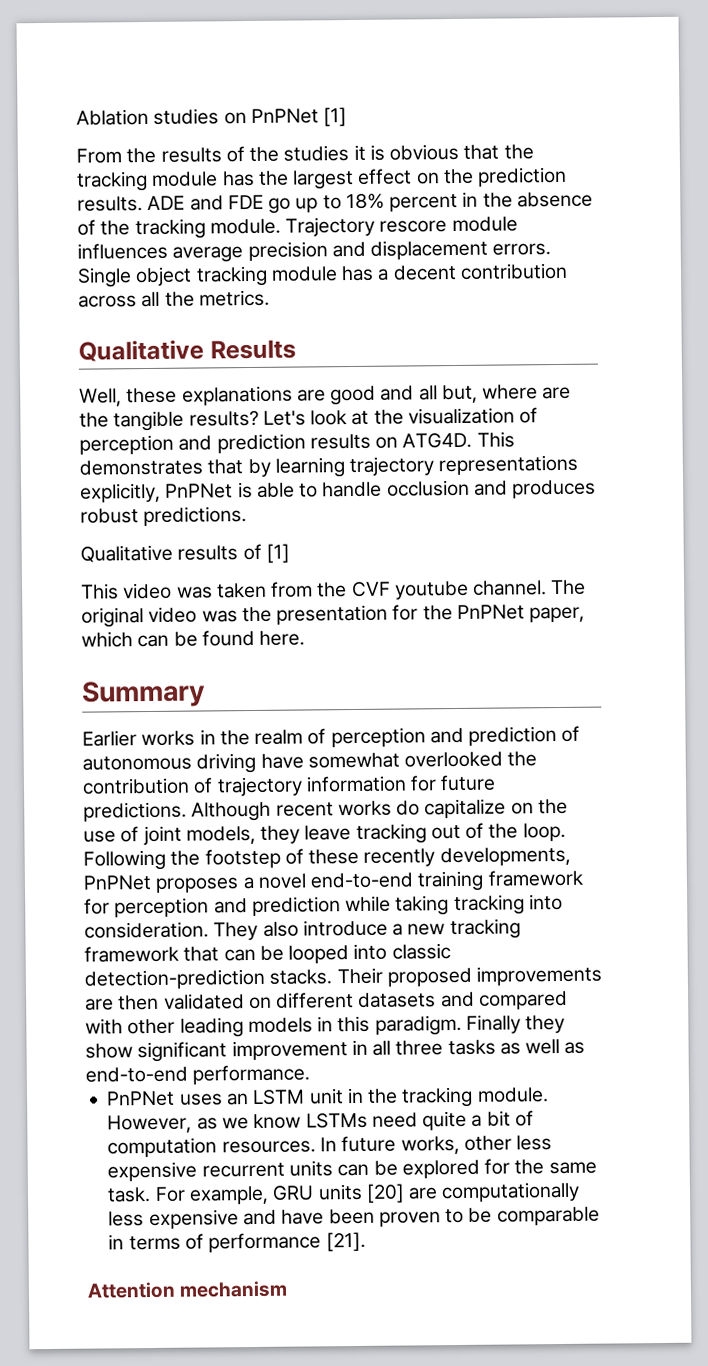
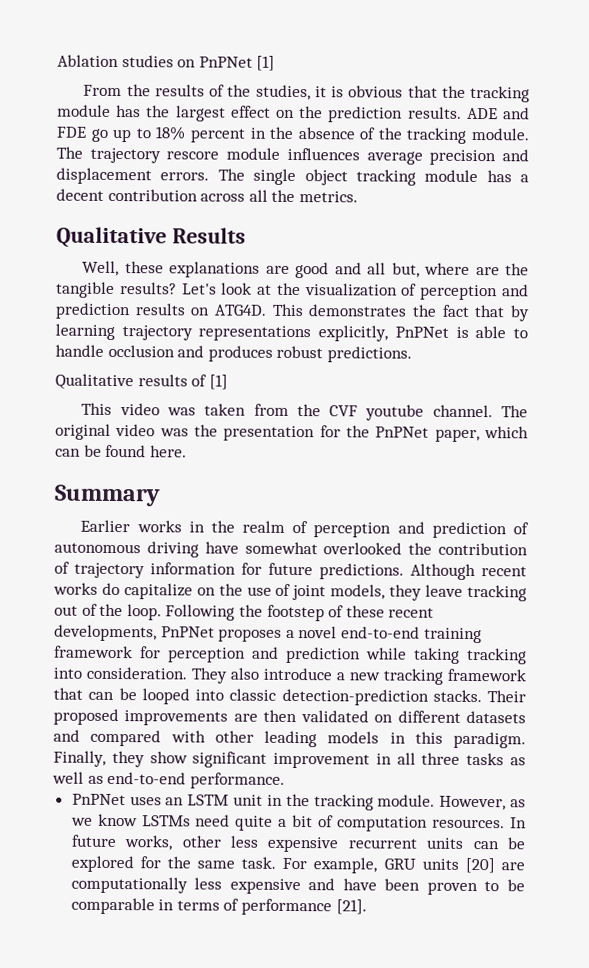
[283,145,350,162] studies -> [255,84,311,101] studies,
[285,216,376,237] Trajectory -> [56,146,161,164] The trajectory
[77,267,132,288] Single -> [217,168,297,186] The single
(203, 467) none -> [412,304,470,317] the fact
[363,848,436,867] recently -> [388,607,435,618] recent
[465,1014,521,1034] Finally -> [53,750,106,767] Finally,
[87,1280,288,1299] // Attention mechanism -> (367, 907) none

